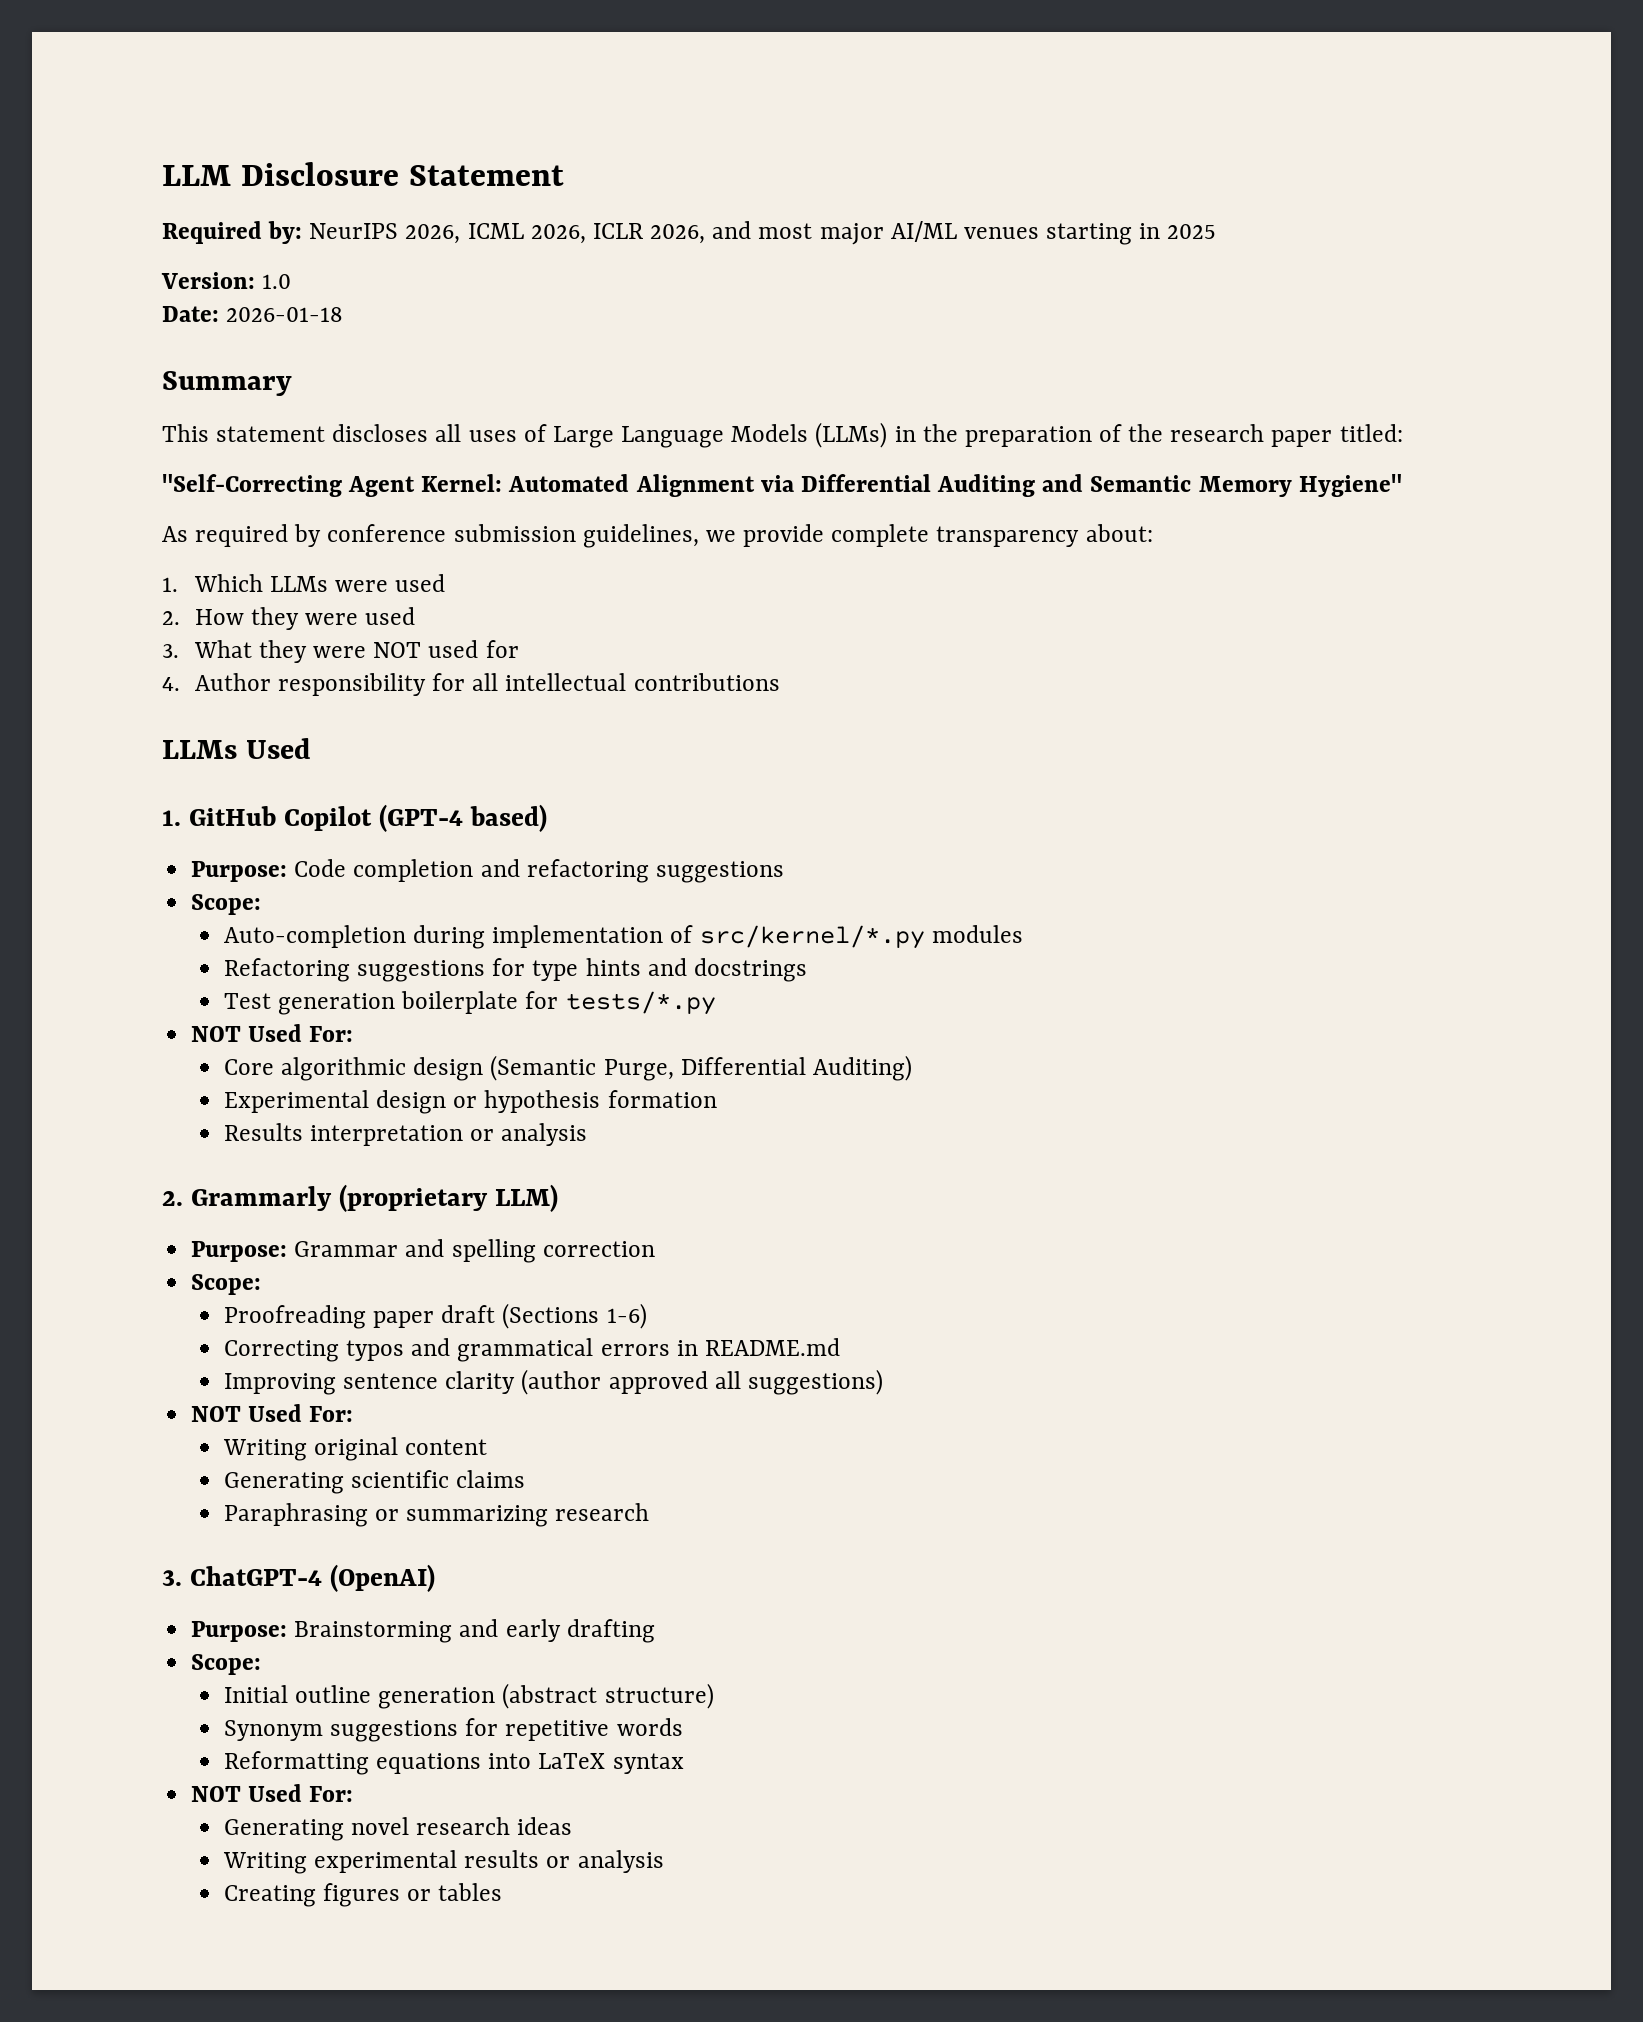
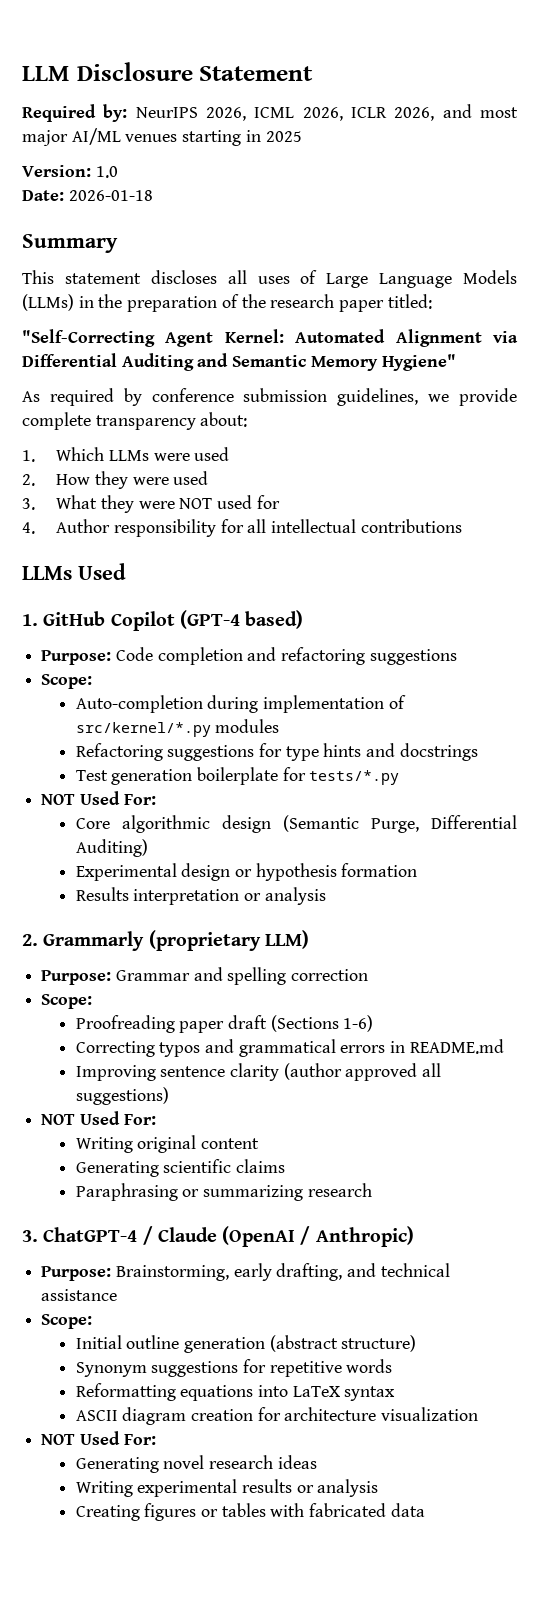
[329,1564,435,1592] [191,1619,655,1643] (OpenAI) // Purpose: Brainstorming and early drafting -> [142,1226,414,1247] [41,1263,450,1281] [41,1289,118,1301] / Claude (OpenAI / Anthropic) // Purpose: Brainstorming, early drafting, and technical assistance
(684, 1763) none -> [75,1407,479,1425] // ASCII diagram creation for architecture visualization
(503, 1892) none -> [270,1503,425,1517] with fabricated data

